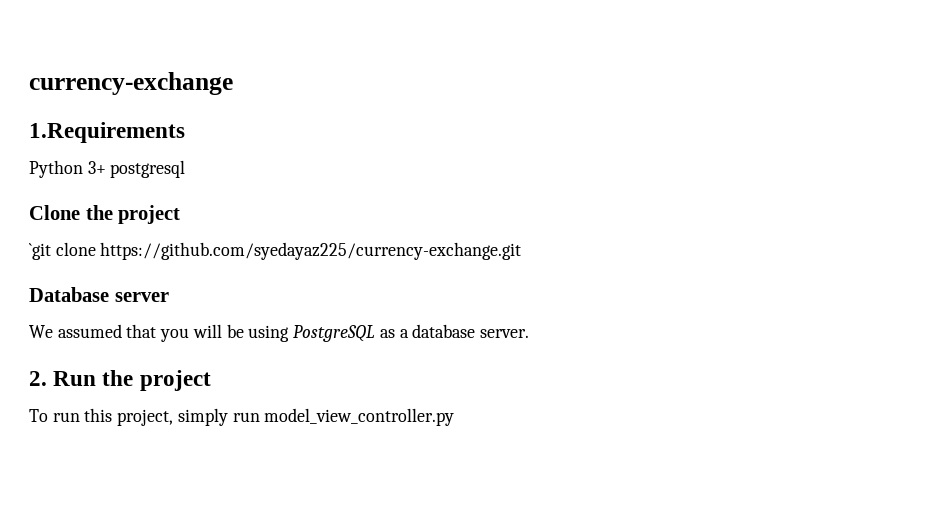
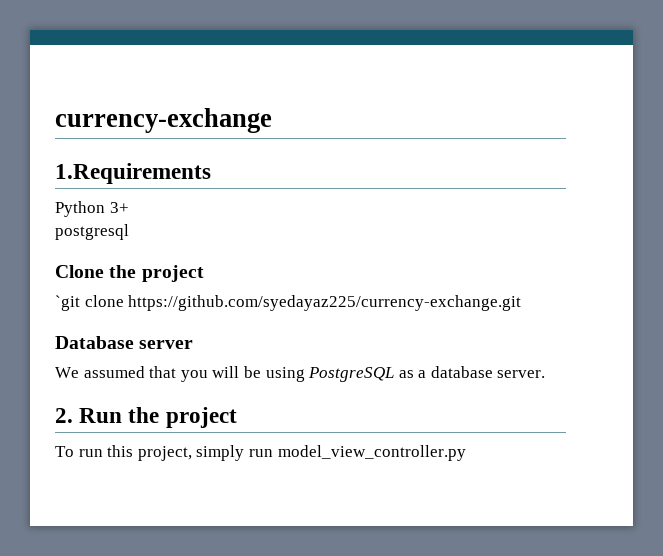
(106, 167) none -> (129, 207) //

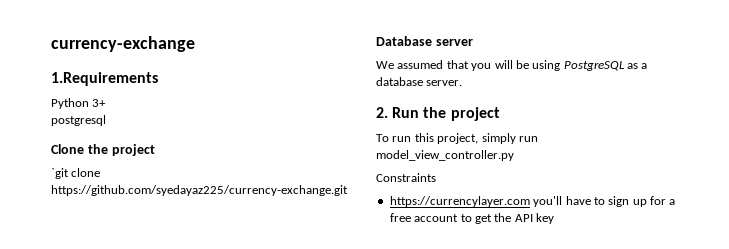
(466, 453) none -> [376,173,436,182] [389,196,676,207] [389,213,554,224] // Constraints // https://currencylayer.com you'll have to sign up for a free account to get the API key

